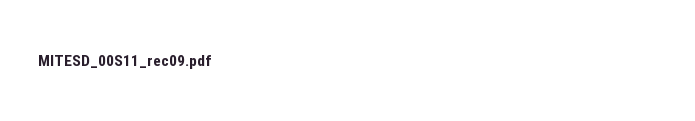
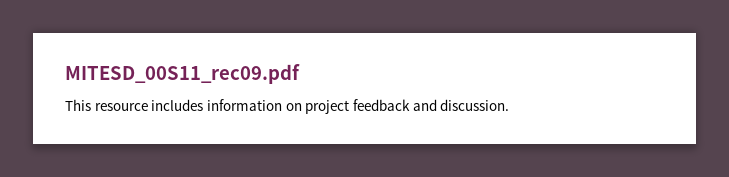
(212, 62) none -> [65,99,510,114] // This resource includes information on project feedback and discussion.

